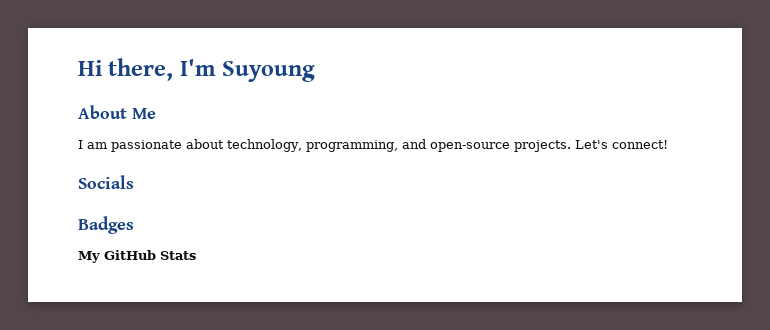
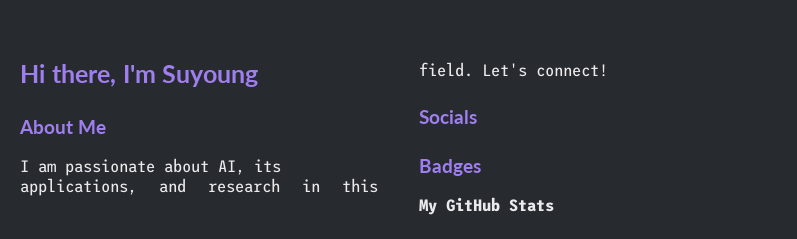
[227,139,571,152] technology, programming, and open-source projects. -> [218,159,281,175] [20,178,378,196] [419,62,473,77] AI, its applications, and research in this field.

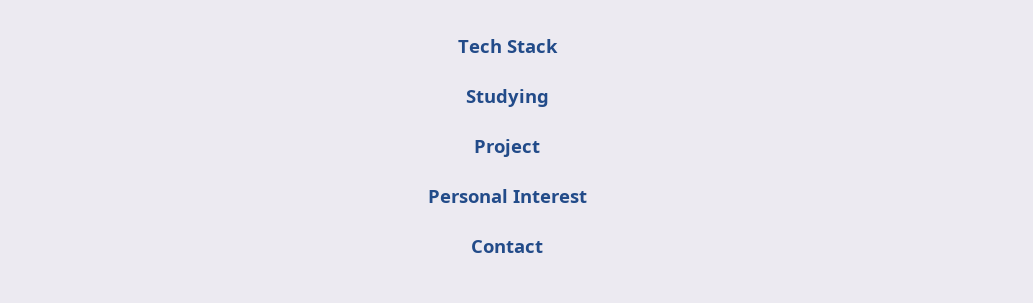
[20,64,259,87] [19,120,106,134] [20,158,281,176] [20,178,378,196] [419,62,608,77] [419,110,477,124] [419,159,481,176] [419,197,554,215] Hi there, I'm Suyoung // About Me // I am passionate about AI, its applications, and research in this field. Let's connect! // Socials // Badges // My GitHub Stats -> [457,39,558,53] [465,89,549,107] [474,139,540,157] [427,189,587,203] [471,240,543,253] Tech Stack // Studying // Project // Personal Interest // Contact

